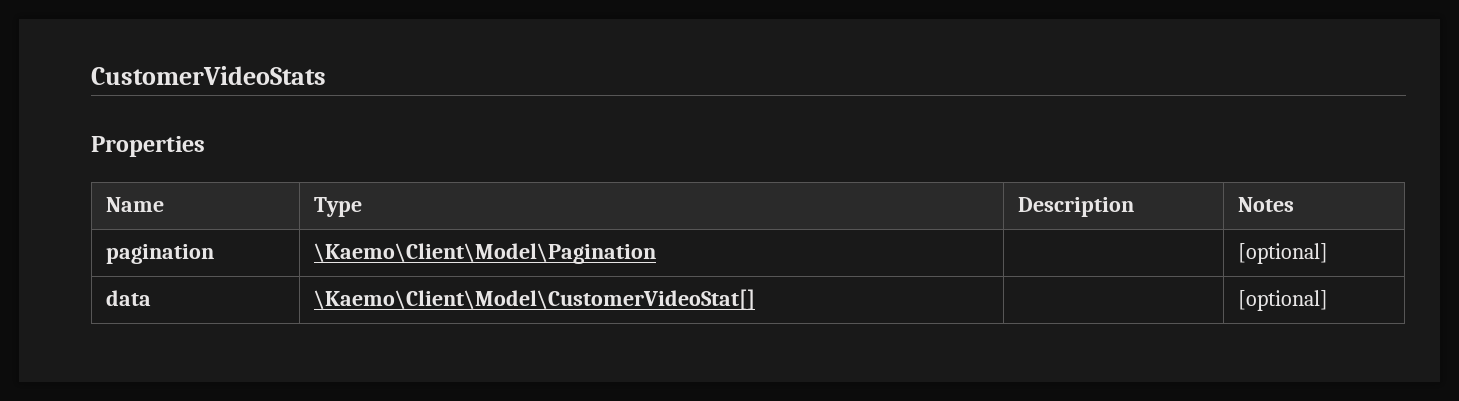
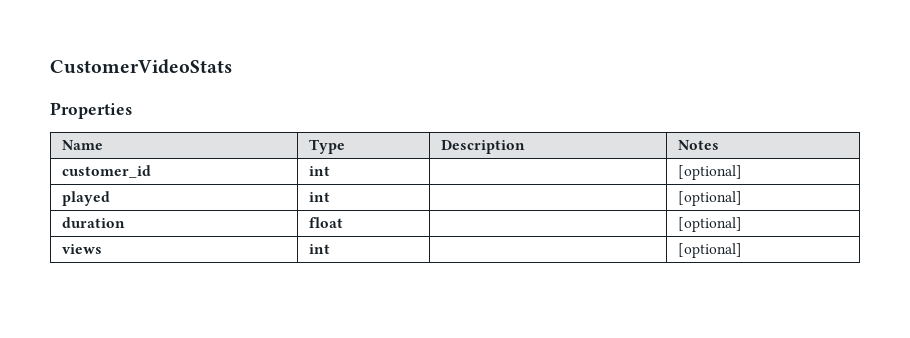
[106,244,215,264] [314,243,657,264] [1238,243,1329,264] [106,290,152,306] [314,289,756,310] [1238,290,1329,311] pagination | \Kaemo\Client\Model\Pagination | | [optional] // data | \Kaemo\Client\Model\CustomerVideoStat[] | | [optional] -> [61,165,151,178] [308,166,330,176] [677,165,742,180] [61,191,110,206] [308,192,330,202] [677,191,742,206] [61,217,125,228] [308,217,343,228] [677,217,742,232] [61,244,102,254] [308,244,330,254] [677,243,742,258] customer_id | int | | [optional] // played | int | | [optional] // duration | float | | [optional] // views | int | | [optional]

